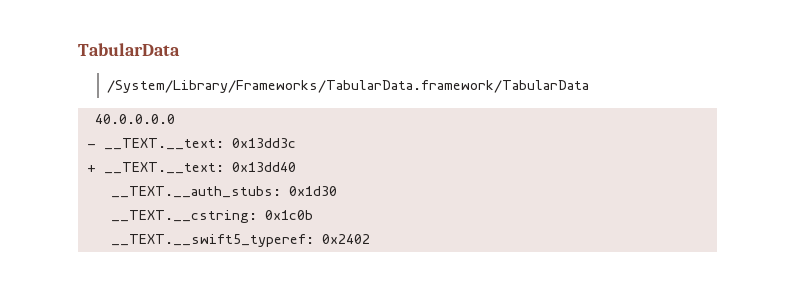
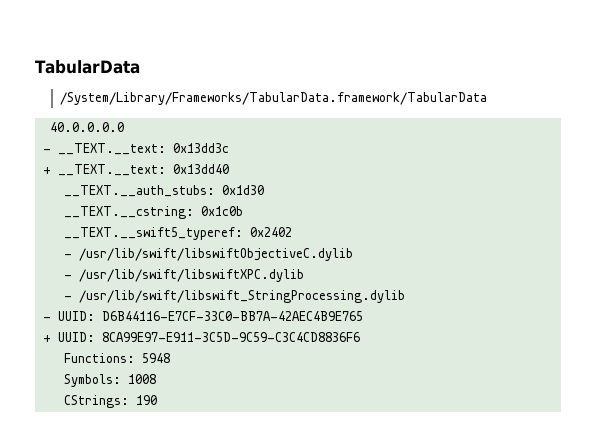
(370, 239) none -> [63,248,353,261] [63,269,304,282] [63,290,405,303] [42,311,363,321] [42,332,360,342] [63,353,170,363] [63,374,156,387] [63,395,157,408] // - /usr/lib/swift/libswiftObjectiveC.dylib // - /usr/lib/swift/libswiftXPC.dylib // - /usr/lib/swift/libswift_StringProcessing.dylib // - UUID: D6B44116-E7CF-33C0-BB7A-42AEC4B9E765 // + UUID: 8CA99E97-E911-3C5D-9C59-C3C4CD8836F6 // Functions: 5948 // Symbols: 1008 // CStrings: 190

